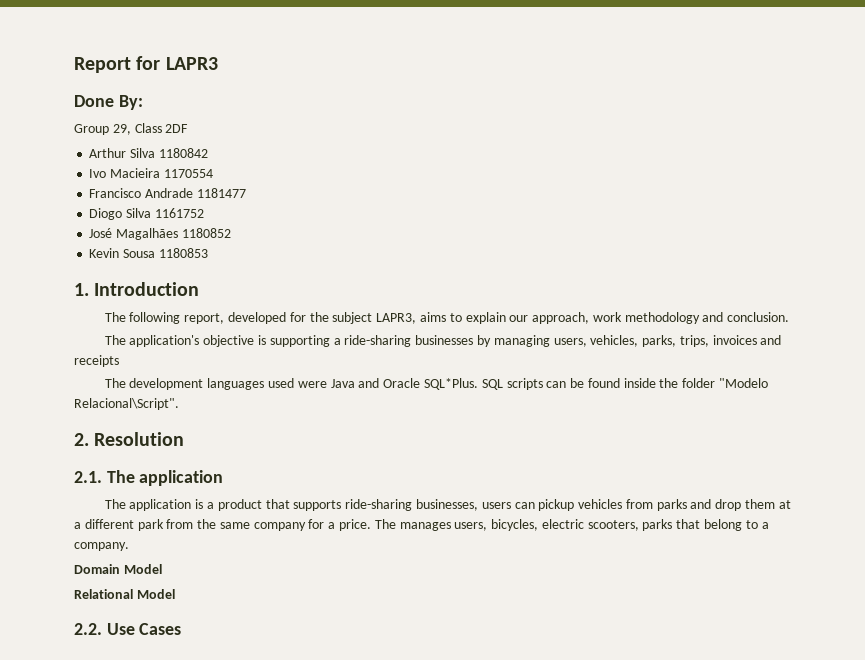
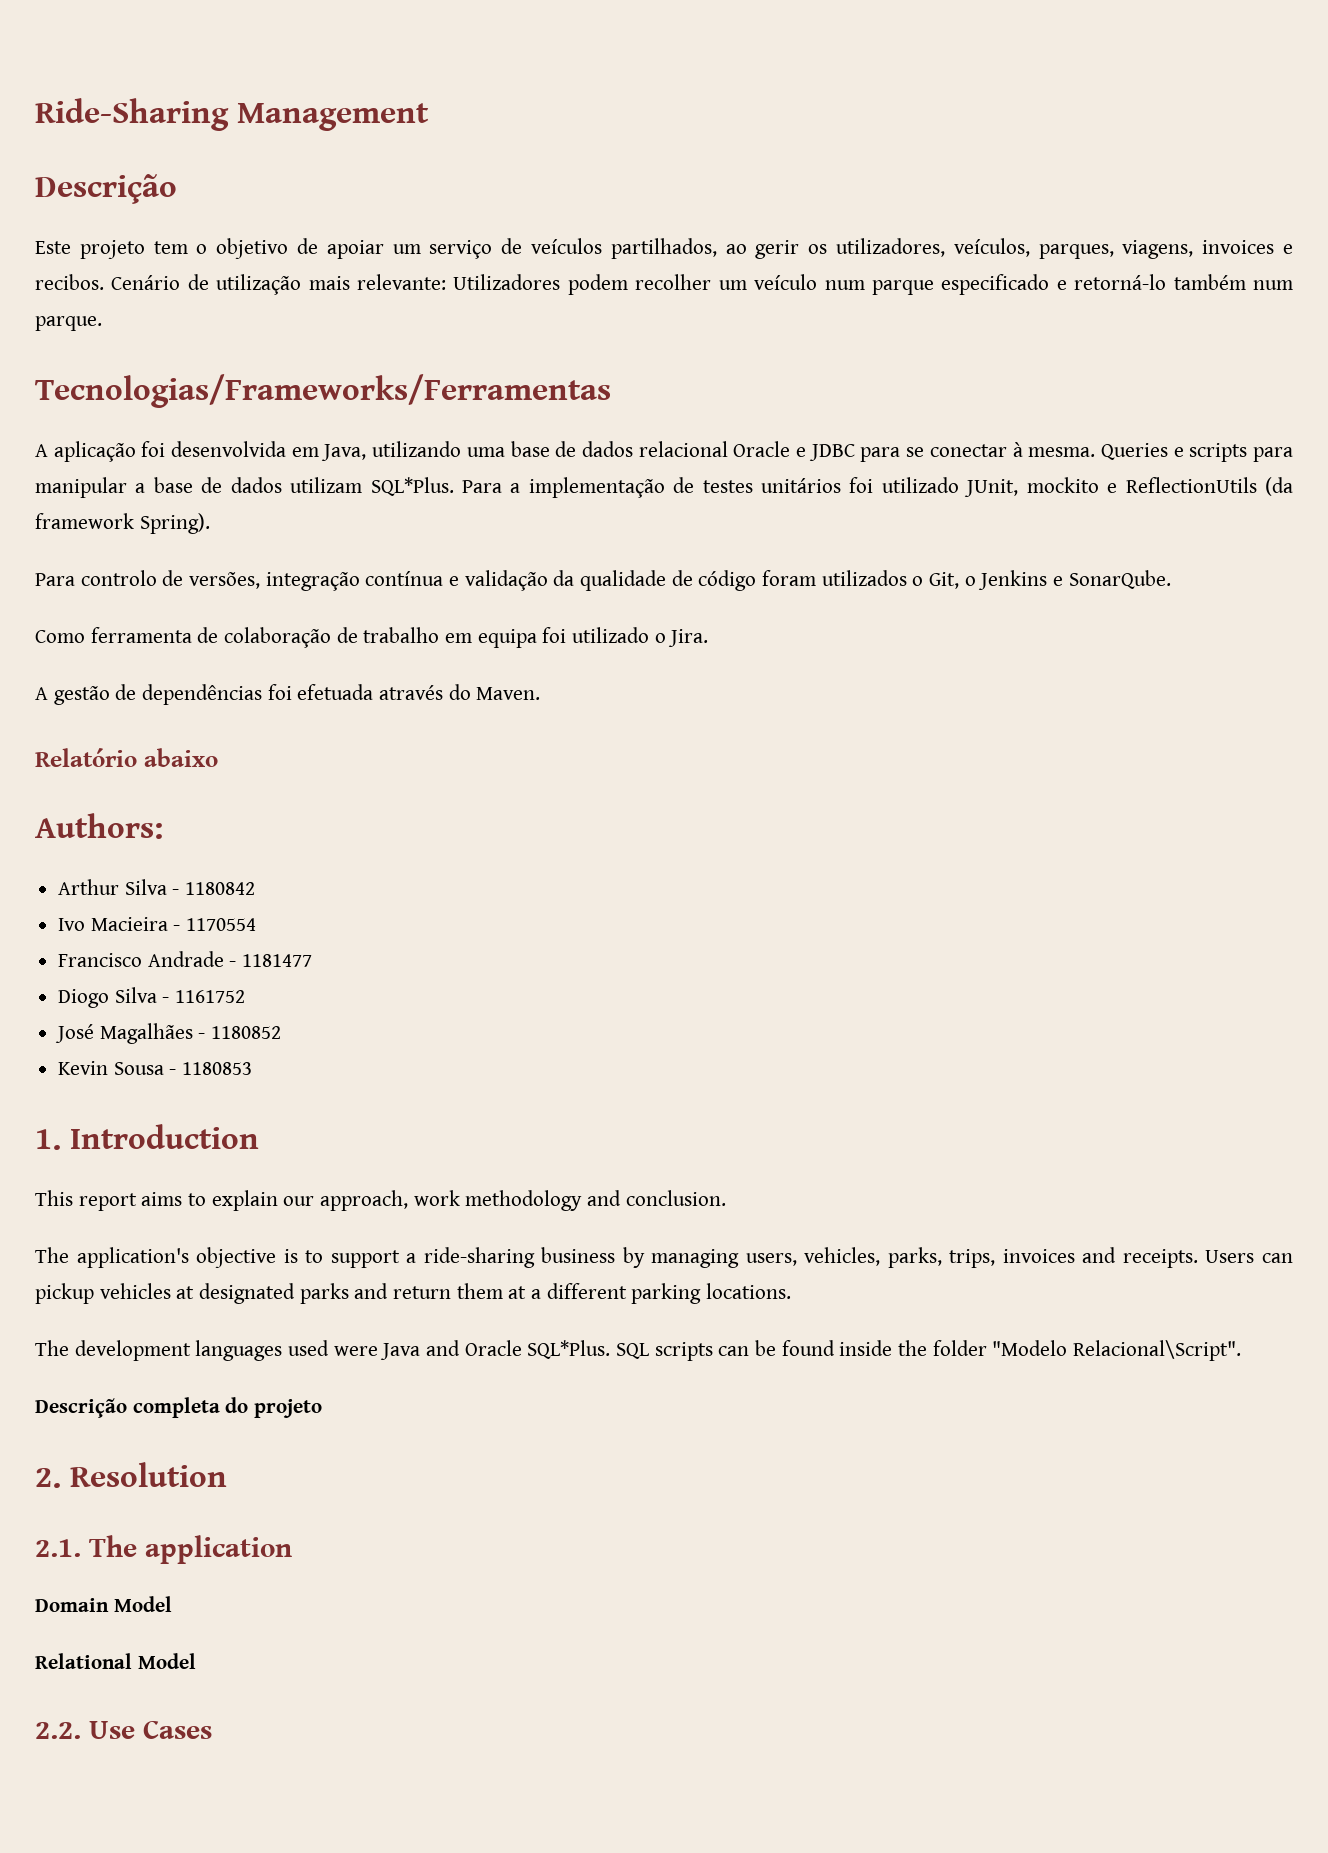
[74,56,218,73] [74,95,143,110] [74,123,189,135] Report for LAPR3 // Done By: // Group 29, Class 2DF -> [35,98,429,131] [35,174,177,204] [35,238,1293,259] [35,274,1293,295] [35,316,102,331] [35,374,611,408] [35,441,1293,462] [35,477,1294,498] [35,513,210,534] [35,570,1171,591] [35,627,709,648] [35,684,541,705] [35,748,218,767] [35,813,163,839] Ride-Sharing Management // Descrição // Este projeto tem o objetivo de apoiar um serviço de veículos partilhados, ao gerir os utilizadores, veículos, parques, viagens, invoices e recibos. Cenário de utilização mais relevante: Utilizadores podem recolher um veículo num parque especificado e retorná-lo também num parque. // Tecnologias/Frameworks/Ferramentas // A aplicação foi desenvolvida em Java, utilizando uma base de dados relacional Oracle e JDBC para se conectar à mesma. Queries e scripts para manipular a base de dados utilizam SQL*Plus. Para a implementação de testes unitários foi utilizado JUnit, mockito e ReflectionUtils (da framework Spring). // Para controlo de versões, integração contínua e validação da qualidade de código foram utilizados o Git, o Jenkins e SonarQube. // Como ferramenta de colaboração de trabalho em equipa foi utilizado o Jira. // A gestão de dependências foi efetuada através do Maven. // Relatório abaixo // Authors:
(156, 153) none -> [172,889,180,895] -
(161, 173) none -> [173,925,181,931] -
(194, 193) none -> [229,961,237,967] -
(152, 213) none -> [162,997,170,1003] -
(179, 234) none -> [198,1033,206,1039] -
(156, 253) none -> [169,1069,177,1075] -
[104,312,417,324] The following report, developed for the subject LAPR3, -> [35,1190,137,1211] This report
[269,335,330,347] supporting -> [305,1250,400,1268] to support
[415,335,474,345] businesses -> [541,1247,616,1263] business
[74,355,119,367] receipts -> [1122,1249,1293,1268] [35,1283,792,1304] receipts. Users can pickup vehicles at designated parks and return them at a different parking locations.
(179, 404) none -> [35,1397,323,1418] // Descrição completa do projeto
[104,499,791,511] [74,519,769,531] [74,542,129,551] // The application is a product that supports ride-sharing businesses, users can pickup vehicles from parks and drop them at a different park from the same company for a price. The manages users, bicycles, electric scooters, parks that belong to a company. -> (292, 1549) none

